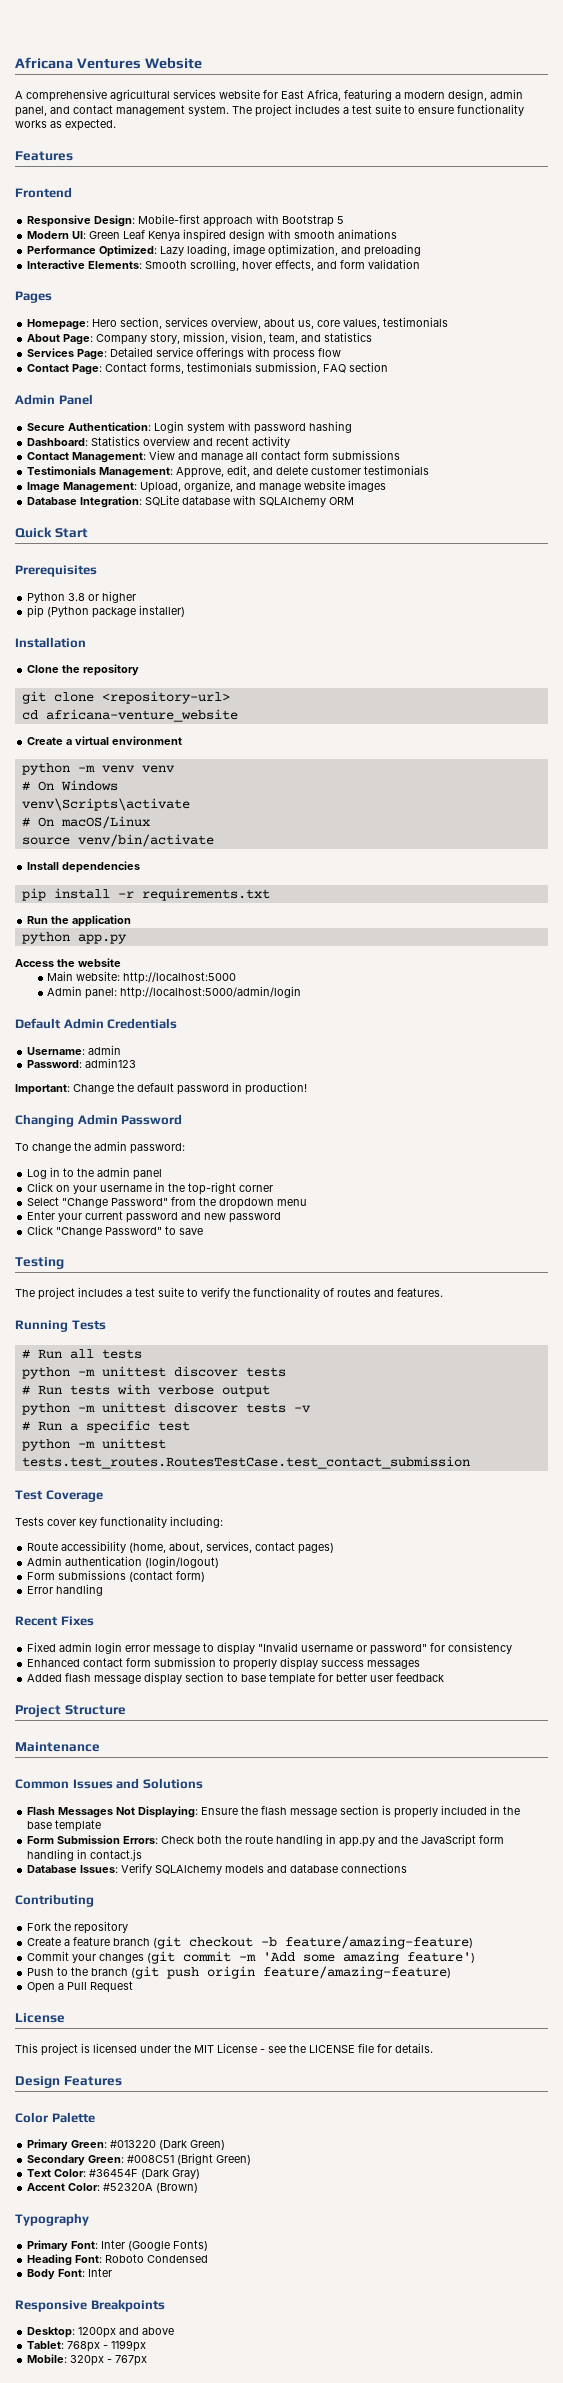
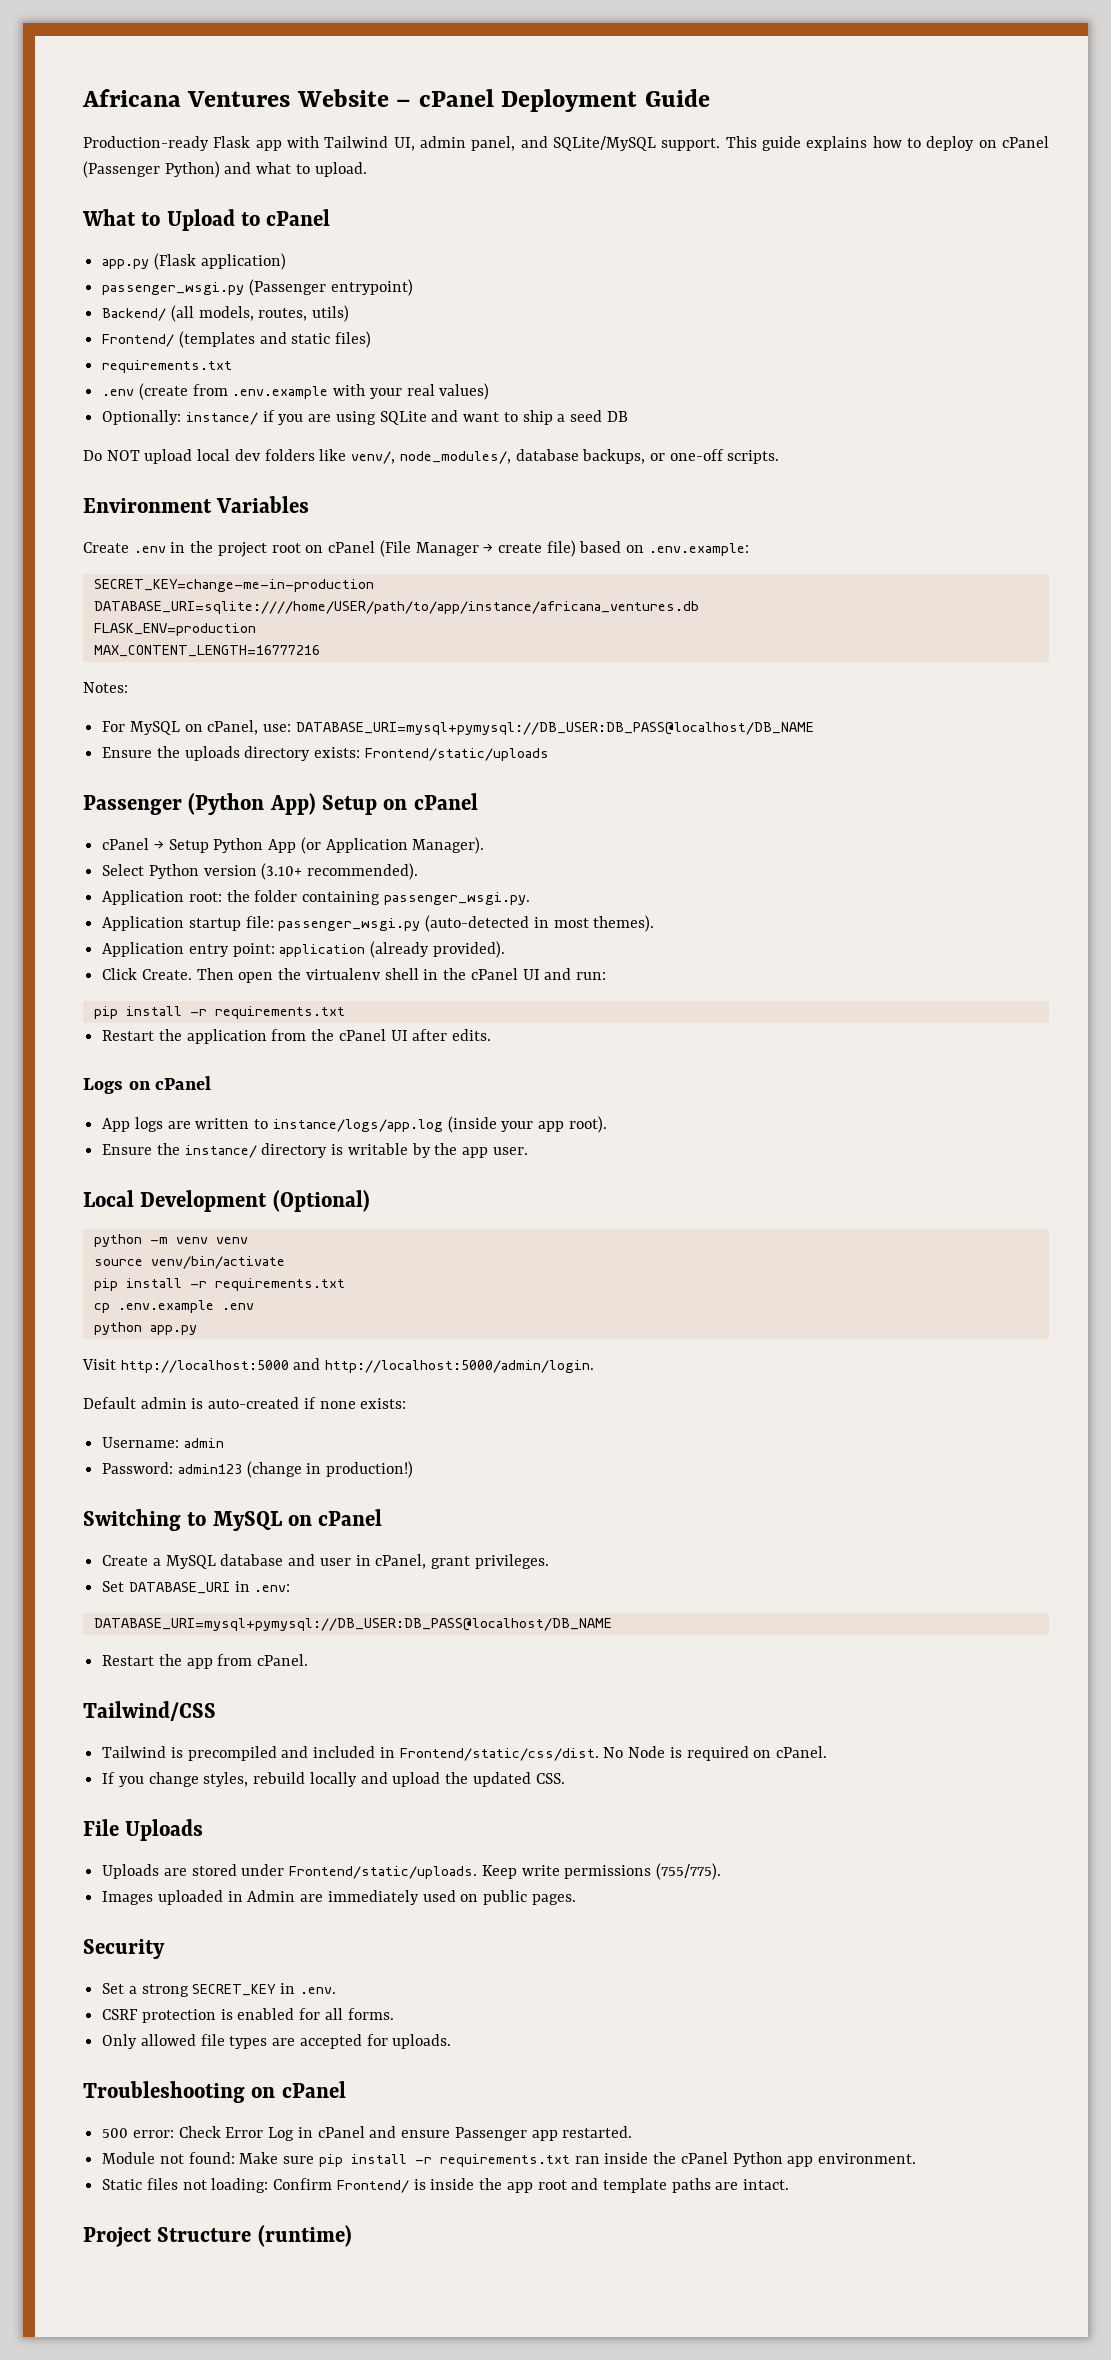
[15,89,523,102] [15,104,524,117] [15,119,116,131] [15,151,73,161] [15,187,72,198] [27,214,345,227] [27,229,398,242] [27,244,422,257] [27,259,421,271] [15,291,52,303] [27,317,449,330] [27,332,373,345] [27,347,342,360] [27,362,389,375] [15,394,93,405] [27,421,353,434] [27,436,291,448] [27,450,401,463] [27,465,430,478] [27,480,387,493] [27,495,355,508] [15,527,88,538] [15,565,97,577] [27,591,137,603] [27,605,186,618] [15,637,86,648] [27,664,140,676] [21,691,230,704] [21,709,238,722] [27,736,183,745] [21,763,175,775] [21,780,118,791] [21,798,190,811] [21,816,150,829] // A comprehensive agricultural services website for East Africa, featuring a modern design, admin panel, and contact management system. The project includes a test suite to ensure functionality works as expected. // Features // Frontend // Responsive Design: Mobile-first approach with Bootstrap 5 // Modern UI: Green Leaf Kenya inspired design with smooth animations // Performance Optimized: Lazy loading, image optimization, and preloading // Interactive Elements: Smooth scrolling, hover effects, and form validation // Pages // Homepage: Hero section, services overview, about us, core values, testimonials // About Page: Company story, mission, vision, team, and statistics // Services Page: Detailed service offerings with process flow // Contact Page: Contact forms, testimonials submission, FAQ section // Admin Panel // Secure Authentication: Login system with password hashing // Dashboard: Statistics overview and recent activity // Contact Management: View and manage all contact form submissions // Testimonials Management: Approve, edit, and delete customer testimonials // Image Management: Upload, organize, and manage website images // Database Integration: SQLite database with SQLAlchemy ORM // Quick Start // Prerequisites // Python 3.8 or higher // pip (Python package installer) // Installation // Clone the repository // git clone <repository-url> // cd africana-venture_website // Create a virtual environment // python -m venv venv // # On Windows // venv\Scripts\activate // # On macOS/Linux -> [396,89,710,112] [83,136,1050,151] [83,161,367,178] [82,209,331,231] [102,253,286,270] [102,279,413,296] [102,305,350,322] [102,331,372,348] [102,360,233,373] [102,383,490,400] [102,410,628,425] [83,449,780,464] [83,496,310,513] [83,540,749,557] [93,579,374,592] [93,601,699,614] [93,623,256,636] [93,645,320,657] [83,682,128,693] [102,720,814,735] [102,746,549,761] [83,793,478,815] [102,837,485,854] [102,863,419,880] [102,890,530,905] [102,915,655,932] [102,941,505,958] [102,968,606,983] [93,1006,345,1019] [102,1029,492,1044] [83,1076,212,1094] [102,1116,607,1133] [102,1143,528,1158] [83,1190,370,1212] [93,1234,248,1247] – cPanel Deployment Guide // Production-ready Flask app with Tailwind UI, admin panel, and SQLite/MySQL support. This guide explains how to deploy on cPanel (Passenger Python) and what to upload. // What to Upload to cPanel // app.py (Flask application) // passenger_wsgi.py (Passenger entrypoint) // Backend/ (all models, routes, utils) // Frontend/ (templates and static files) // requirements.txt // .env (create from .env.example with your real values) // Optionally: instance/ if you are using SQLite and want to ship a seed DB // Do NOT upload local dev folders like venv/, node_modules/, database backups, or one-off scripts. // Environment Variables // Create .env in the project root on cPanel (File Manager → create file) based on .env.example: // SECRET_KEY=change-me-in-production // DATABASE_URI=sqlite:////home/USER/path/to/app/instance/africana_ventures.db // FLASK_ENV=production // MAX_CONTENT_LENGTH=16777216 // Notes: // For MySQL on cPanel, use: DATABASE_URI=mysql+pymysql://DB_USER:DB_PASS@localhost/DB_NAME // Ensure the uploads directory exists: Frontend/static/uploads // Passenger (Python App) Setup on cPanel // cPanel → Setup Python App (or Application Manager). // Select Python version (3.10+ recommended). // Application root: the folder containing passenger_wsgi.py. // Application startup file: passenger_wsgi.py (auto-detected in most themes). // Application entry point: application (already provided). // Click Create. Then open the virtualenv shell in the cPanel UI and run: // pip install -r requirements.txt // Restart the application from the cPanel UI after edits. // Logs on cPanel // App logs are written to instance/logs/app.log (inside your app root). // Ensure the instance/ directory is writable by the app user. // Local Development (Optional) // python -m venv venv
[27,861,141,873] [21,888,270,901] [27,915,132,927] // Install dependencies // pip install -r requirements.txt // Run the application -> [93,1278,345,1291] [93,1300,254,1313] // pip install -r requirements.txt // cp .env.example .env
[15,958,121,967] [47,971,237,984] [47,986,302,999] [15,1018,178,1029] [27,1045,122,1055] [27,1058,137,1068] [15,1082,307,1095] [15,1114,183,1127] [15,1141,185,1154] [27,1167,163,1180] [27,1182,274,1195] [27,1197,308,1209] [27,1211,282,1223] [27,1225,204,1237] [15,1257,64,1269] [15,1287,443,1300] [15,1320,106,1332] [21,1349,142,1359] [21,1366,286,1379] [21,1384,270,1397] [21,1402,311,1415] [21,1420,190,1433] [21,1438,166,1451] [21,1456,470,1469] [15,1490,103,1502] [15,1516,223,1528] [27,1541,335,1554] [27,1556,220,1568] [27,1570,206,1582] [27,1584,104,1596] [15,1616,94,1626] [27,1642,513,1655] [27,1657,421,1670] [27,1672,445,1685] [15,1705,126,1717] [15,1742,100,1752] [15,1778,203,1789] [27,1805,521,1818] [27,1820,102,1832] [27,1834,505,1847] [27,1849,143,1861] [27,1863,408,1875] [15,1894,94,1907] [27,1921,129,1934] [27,1936,474,1949] [27,1951,476,1964] [27,1966,452,1979] [27,1981,134,1993] [15,2013,65,2023] [15,2043,433,2056] [15,2076,122,2088] [15,2112,95,2123] [27,2139,226,2151] [27,2153,252,2166] [27,2169,201,2179] [27,2183,199,2193] [15,2213,89,2226] [27,2240,209,2252] [27,2254,209,2266] [27,2268,113,2280] [15,2299,165,2312] [27,2327,175,2338] [27,2340,147,2352] [27,2354,148,2366] Access the website // Main website: http://localhost:5000 // Admin panel: http://localhost:5000/admin/login // Default Admin Credentials // Username: admin // Password: admin123 // Important: Change the default password in production! // Changing Admin Password // To change the admin password: // Log in to the admin panel // Click on your username in the top-right corner // Select "Change Password" from the dropdown menu // Enter your current password and new password // Click "Change Password" to save // Testing // The project includes a test suite to verify the functionality of routes and features. // Running Tests // # Run all tests // python -m unittest discover tests // # Run tests with verbose output // python -m unittest discover tests -v // # Run a specific test // python -m unittest tests.test_routes.RoutesTestCase.test_contact_submission // Test Coverage // Tests cover key functionality including: // Route accessibility (home, about, services, contact pages) // Admin authentication (login/logout) // Form submissions (contact form) // Error handling // Recent Fixes // Fixed admin login error message to display "Invalid username or password" for consistency // Enhanced contact form submission to properly display success messages // Added flash message display section to base template for better user feedback // Project Structure // Maintenance // Common Issues and Solutions // Flash Messages Not Displaying: Ensure the flash message section is properly included in the base template // Form Submission Errors: Check both the route handling in app.py and the JavaScript form handling in contact.js // Database Issues: Verify SQLAlchemy models and database connections // Contributing // Fork the repository // Create a feature branch (git checkout -b feature/amazing-feature) // Commit your changes (git commit -m 'Add some amazing feature') // Push to the branch (git push origin feature/amazing-feature) // Open a Pull Request // License // This project is licensed under the MIT License - see the LICENSE file for details. // Design Features // Color Palette // Primary Green: #013220 (Dark Green) // Secondary Green: #008C51 (Bright Green) // Text Color: #36454F (Dark Gray) // Accent Color: #52320A (Brown) // Typography // Primary Font: Inter (Google Fonts) // Heading Font: Roboto Condensed // Body Font: Inter // Responsive Breakpoints // Desktop: 1200px and above // Tablet: 768px - 1199px // Mobile: 320px - 767px -> [82,1358,595,1373] [83,1397,407,1409] [102,1437,224,1448] [102,1461,414,1478] [83,1509,383,1531] [102,1554,549,1569] [102,1581,291,1594] [93,1618,612,1631] [102,1654,309,1669] [83,1701,216,1721] [102,1746,827,1761] [102,1772,565,1787] [83,1819,204,1841] [102,1863,722,1880] [102,1890,576,1905] [83,1939,165,1959] [102,1983,336,1997] [102,2008,394,2023] [102,2034,452,2049] [83,2081,346,2103] [102,2126,633,2141] [102,2152,916,2167] [102,2178,790,2193] [83,2225,352,2247] Visit http://localhost:5000 and http://localhost:5000/admin/login. // Default admin is auto-created if none exists: // Username: admin // Password: admin123 (change in production!) // Switching to MySQL on cPanel // Create a MySQL database and user in cPanel, grant privileges. // Set DATABASE_URI in .env: // DATABASE_URI=mysql+pymysql://DB_USER:DB_PASS@localhost/DB_NAME // Restart the app from cPanel. // Tailwind/CSS // Tailwind is precompiled and included in Frontend/static/css/dist. No Node is required on cPanel. // If you change styles, rebuild locally and upload the updated CSS. // File Uploads // Uploads are stored under Frontend/static/uploads. Keep write permissions (755/775). // Images uploaded in Admin are immediately used on public pages. // Security // Set a strong SECRET_KEY in .env. // CSRF protection is enabled for all forms. // Only allowed file types are accepted for uploads. // Troubleshooting on cPanel // 500 error: Check Error Log in cPanel and ensure Passenger app restarted. // Module not found: Make sure pip install -r requirements.txt ran inside the cPanel Python app environment. // Static files not loading: Confirm Frontend/ is inside the app root and template paths are intact. // Project Structure (runtime)

